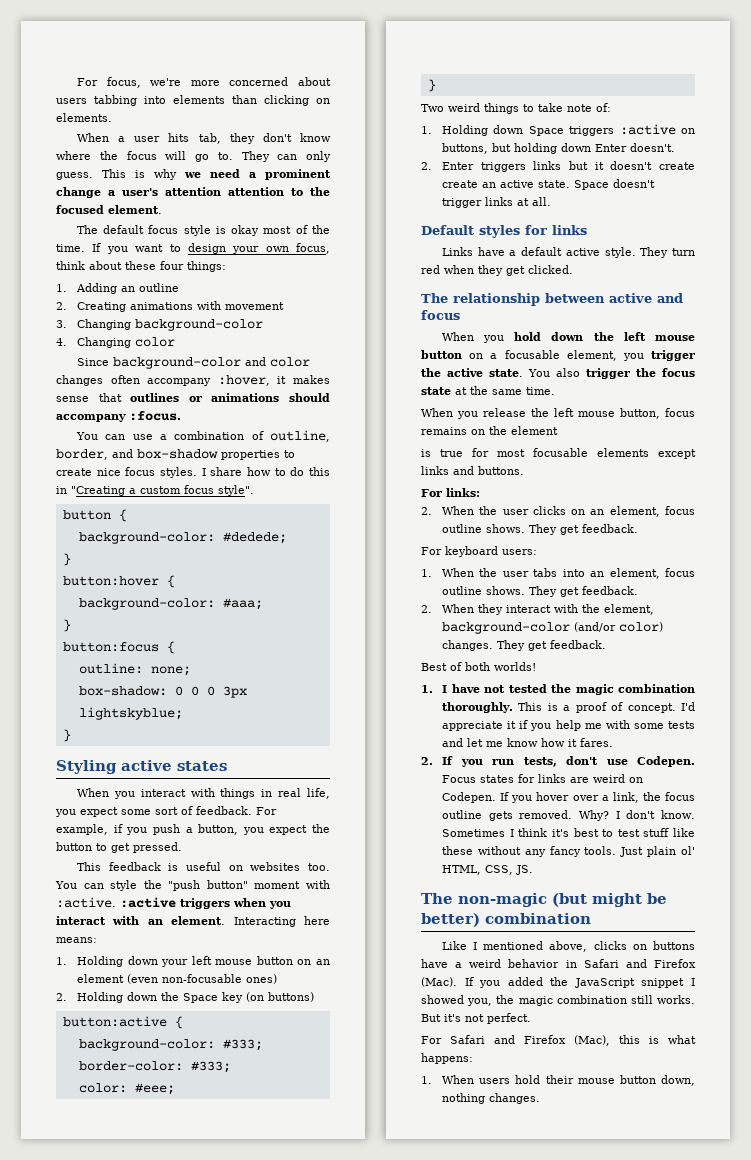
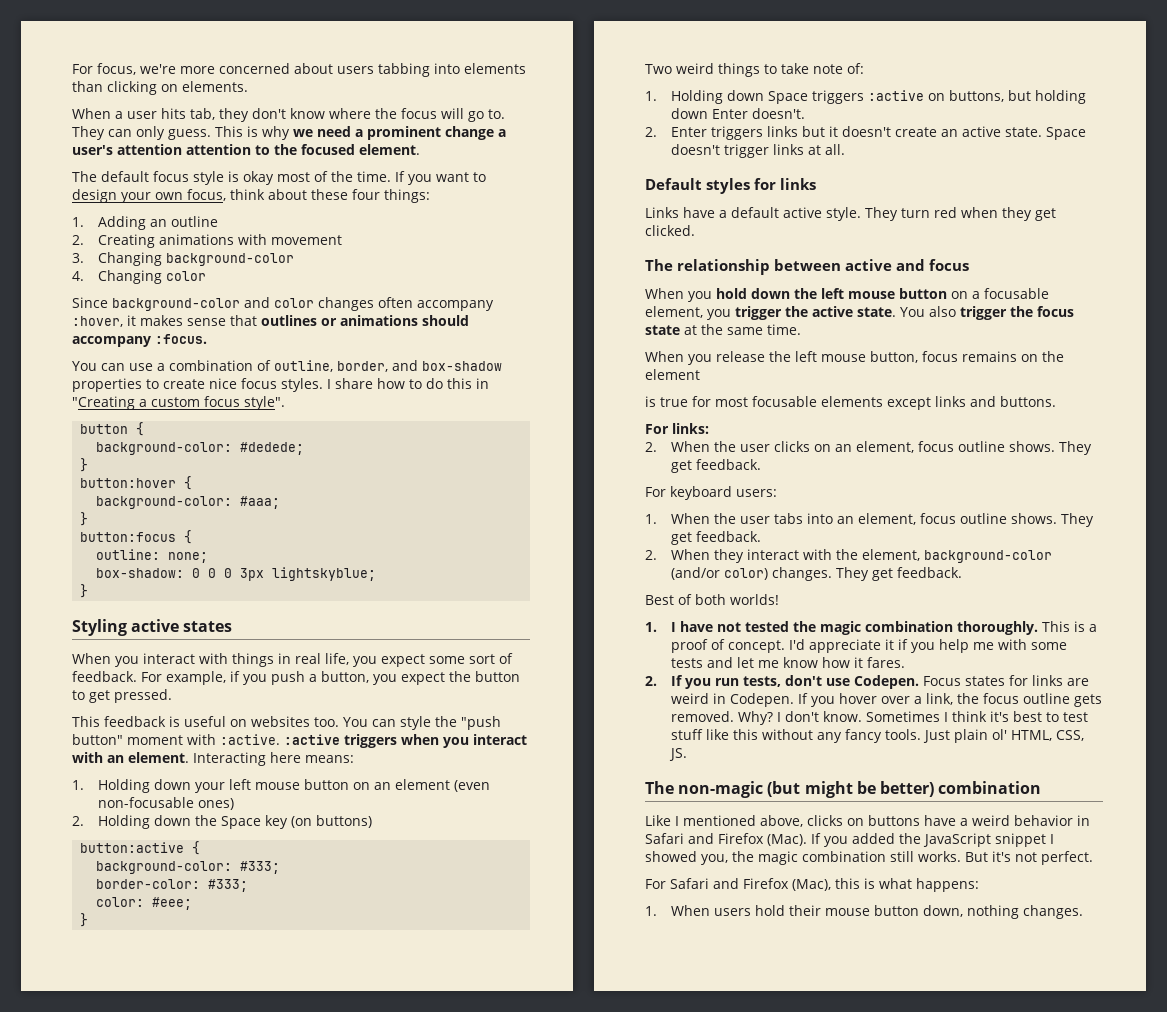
[442,180,479,188] create -> (938, 132) none
[629,777,644,783] on -> [713,693,727,704] in
[442,846,474,855] these -> [733,729,759,740] this

